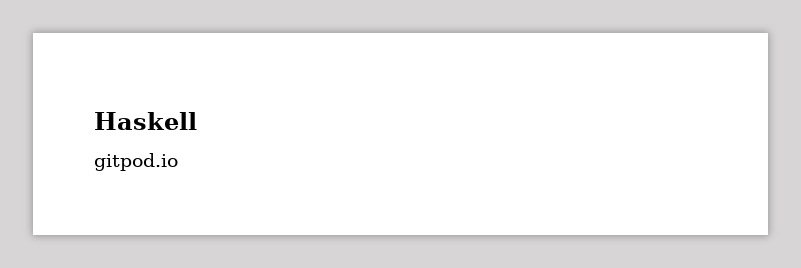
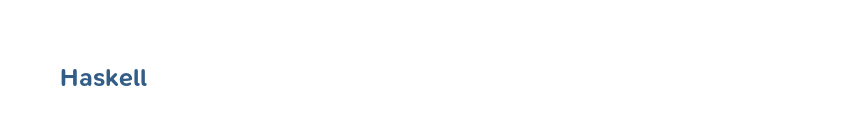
[94,153,178,171] // gitpod.io -> (147, 78) none

